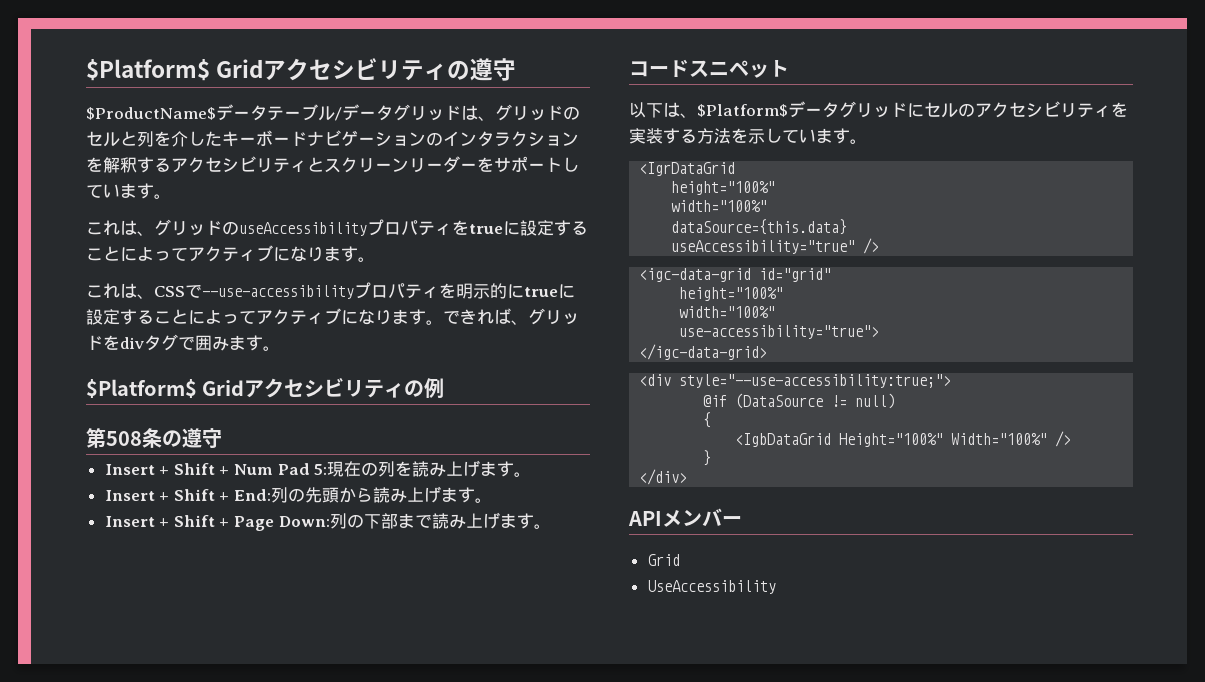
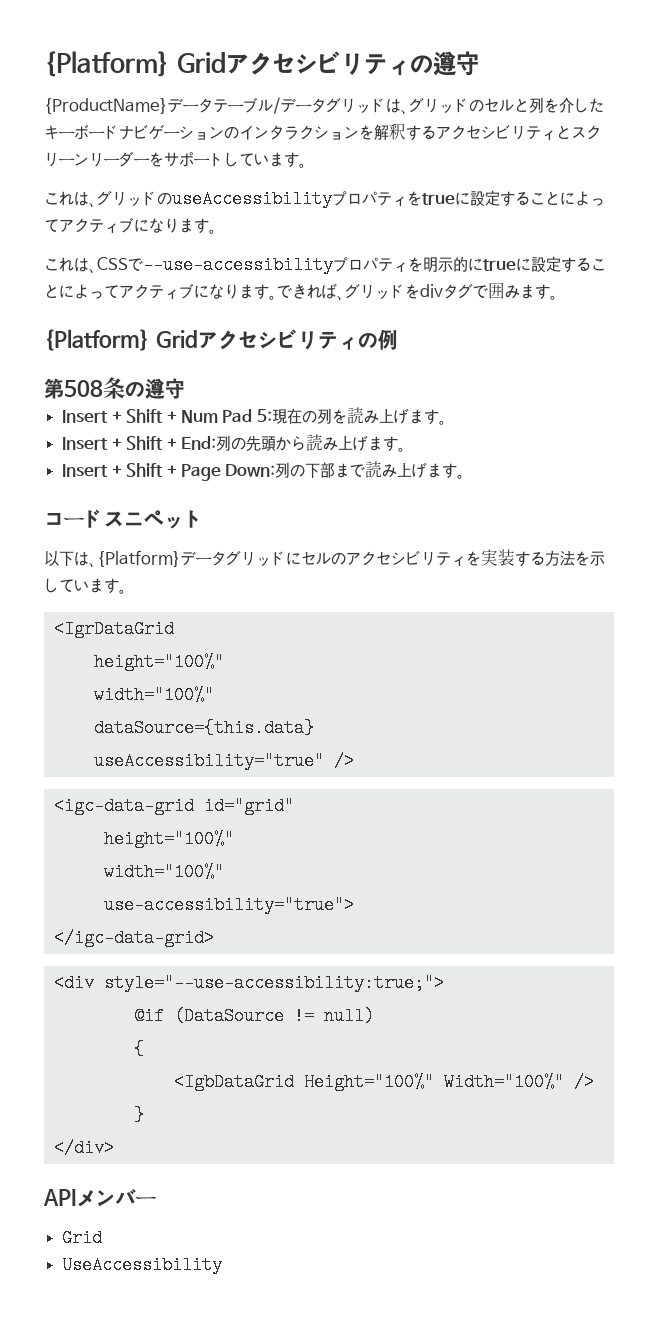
[86,59,210,81] $Platform$ -> [44,51,170,77] {Platform}
[86,107,216,120] $ProductName$ -> [44,98,168,114] {ProductName}
[86,379,197,398] $Platform$ -> [44,329,150,351] {Platform}
[697,104,788,117] $Platform$ -> [97,550,181,567] {Platform}

